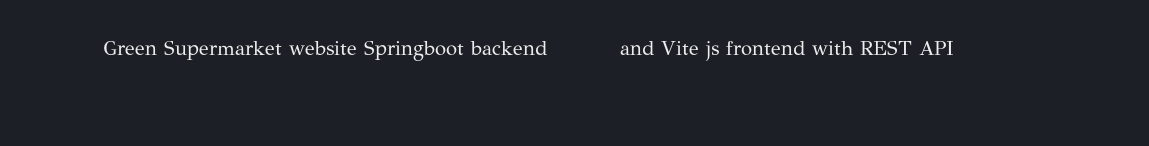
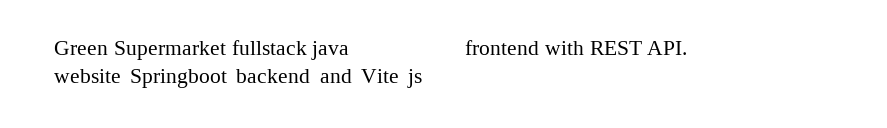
(282, 50) none -> [231,40,350,60] fullstack java
[918,41,954,55] API -> [647,41,688,55] API.

